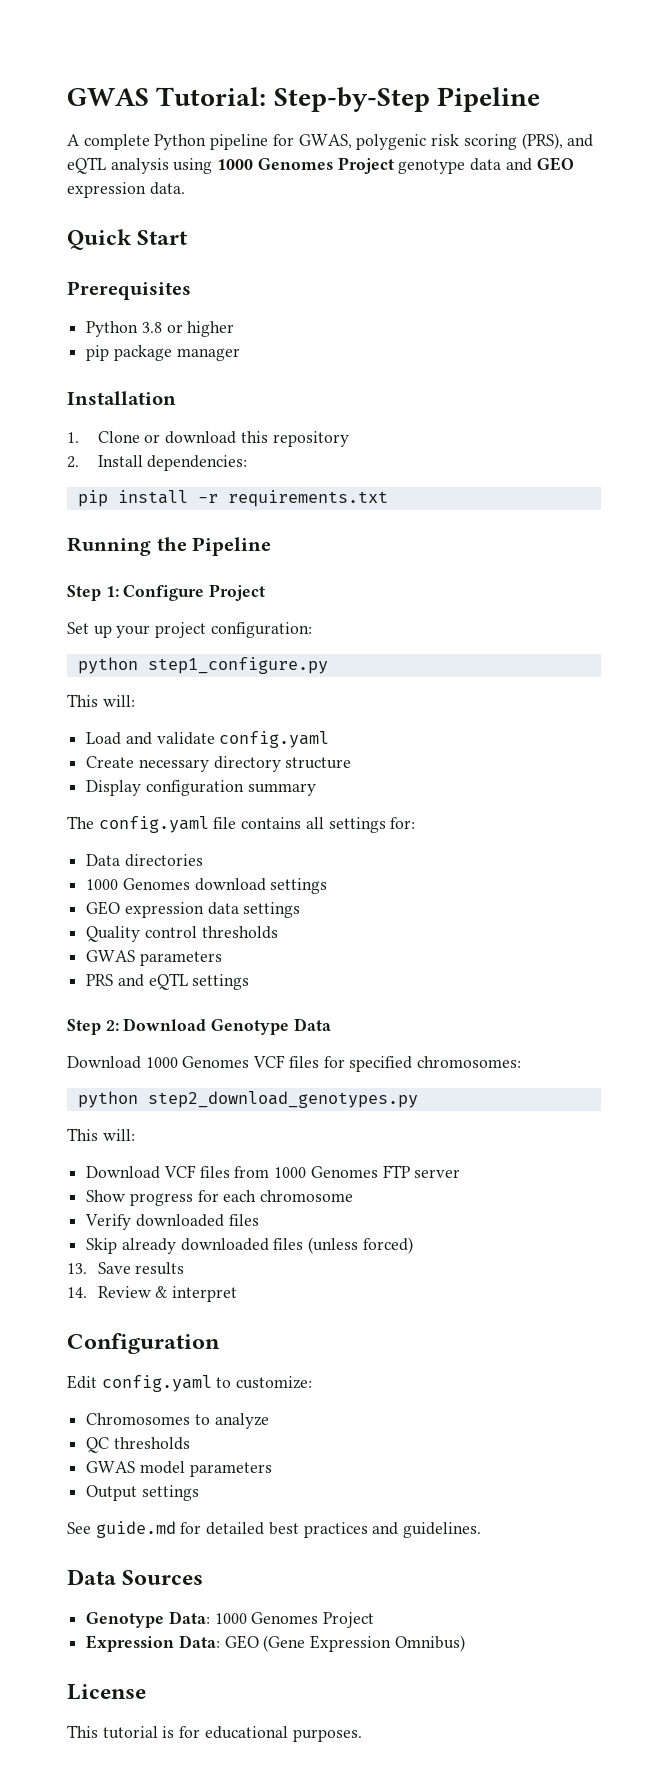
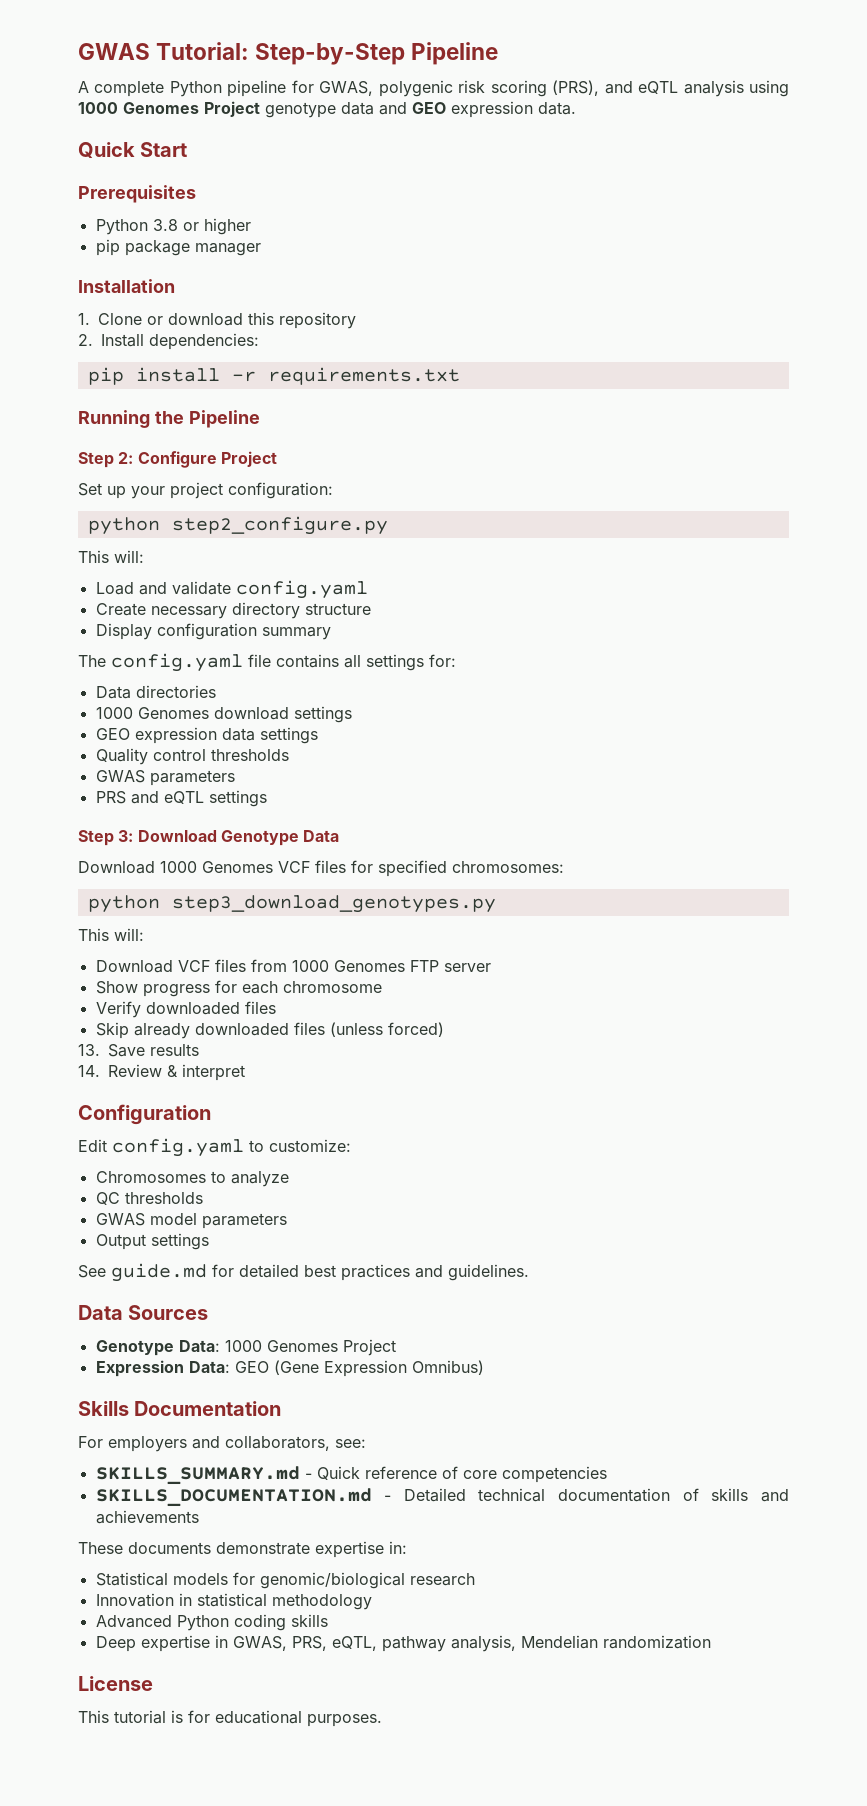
[105,586,119,597] 1: -> [118,452,134,464] 2:
[147,657,328,674] step1_configure.py -> [171,516,388,535] step2_configure.py
[105,1020,119,1031] 2: -> [118,830,134,842] 3:
[147,1091,418,1108] step2_download_genotypes.py -> [171,895,496,913] step3_download_genotypes.py
(465, 1643) none -> [78,1401,282,1416] [78,1436,366,1452] [95,1466,607,1485] [95,1488,789,1507] [95,1510,199,1524] [78,1541,407,1558] [95,1572,475,1589] [95,1593,372,1610] [95,1614,328,1631] [95,1635,711,1652] // Skills Documentation // For employers and collaborators, see: // SKILLS_SUMMARY.md - Quick reference of core competencies // SKILLS_DOCUMENTATION.md - Detailed technical documentation of skills and achievements // These documents demonstrate expertise in: // Statistical models for genomic/biological research // Innovation in statistical methodology // Advanced Python coding skills // Deep expertise in GWAS, PRS, eQTL, pathway analysis, Mendelian randomization

